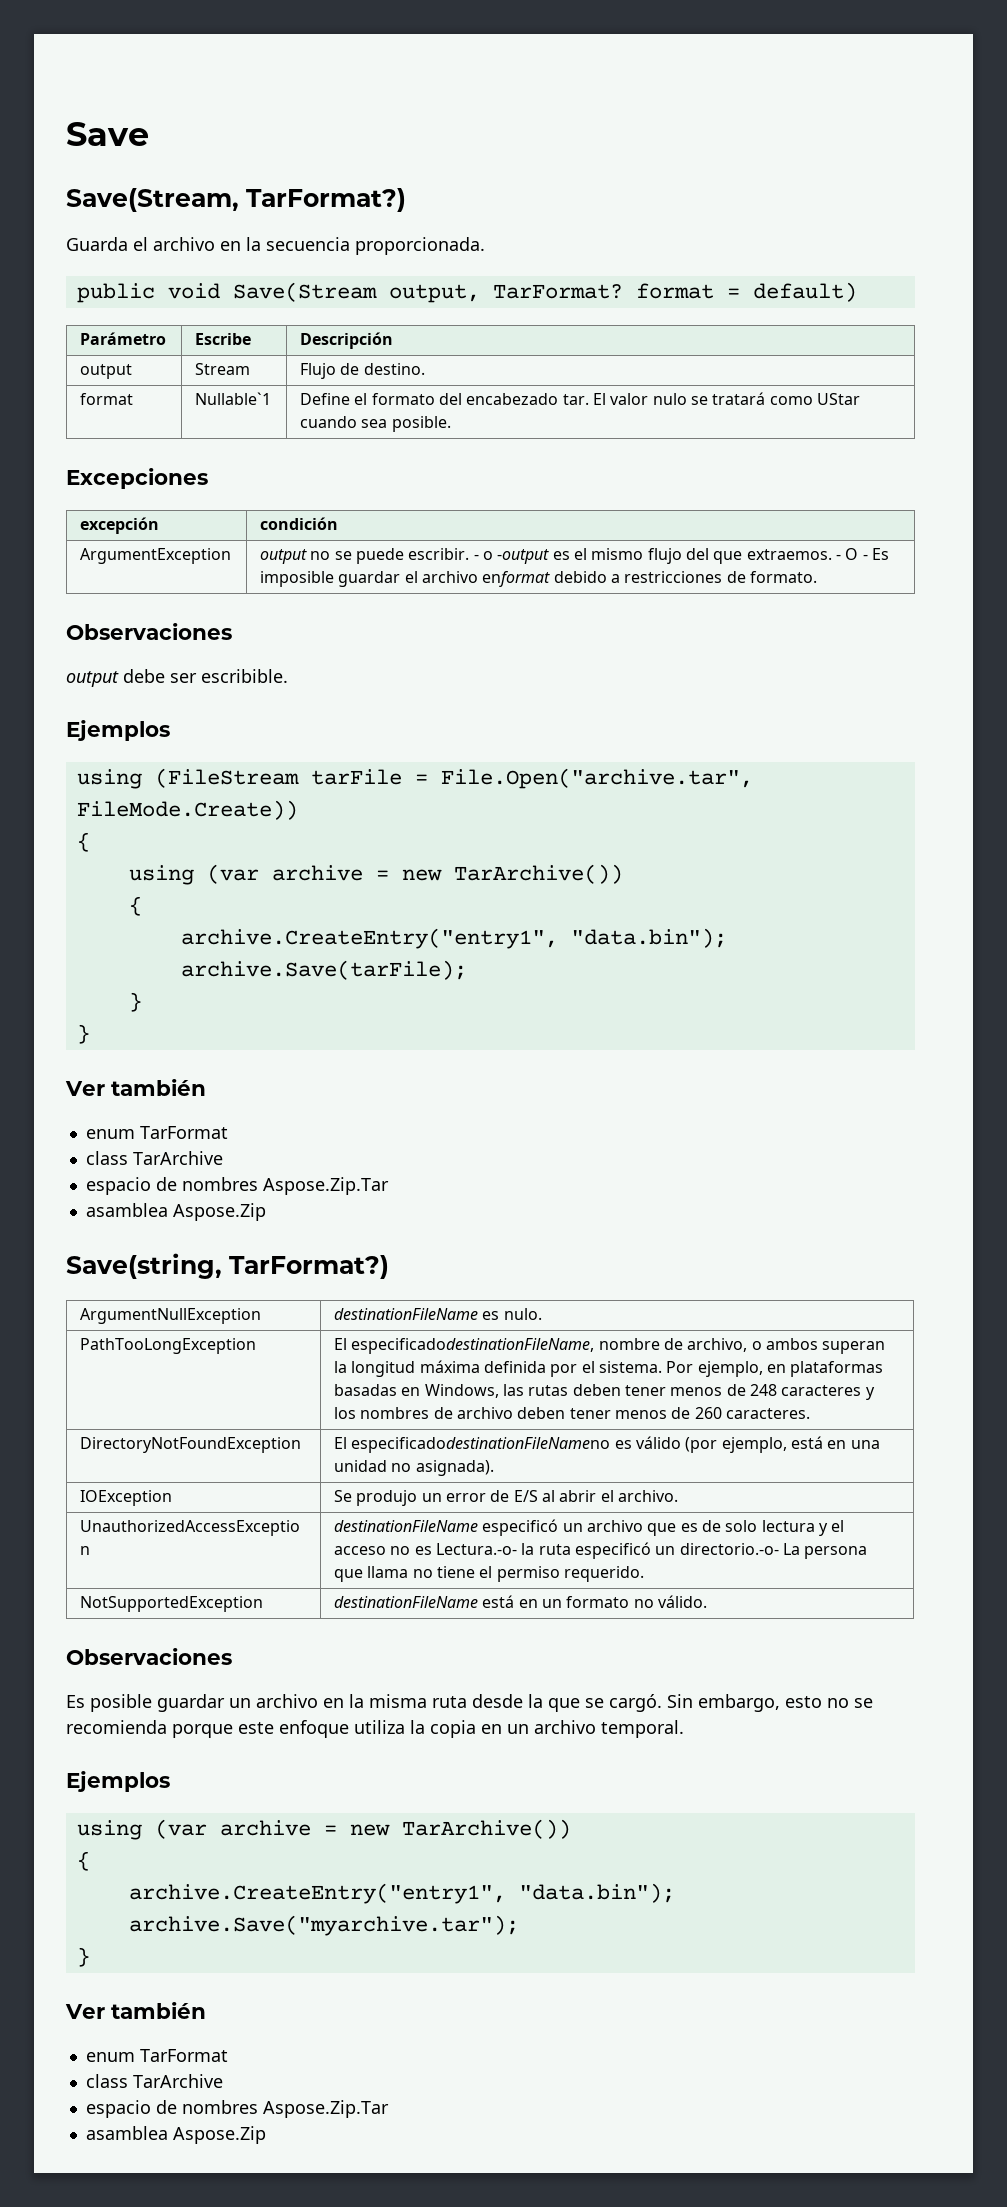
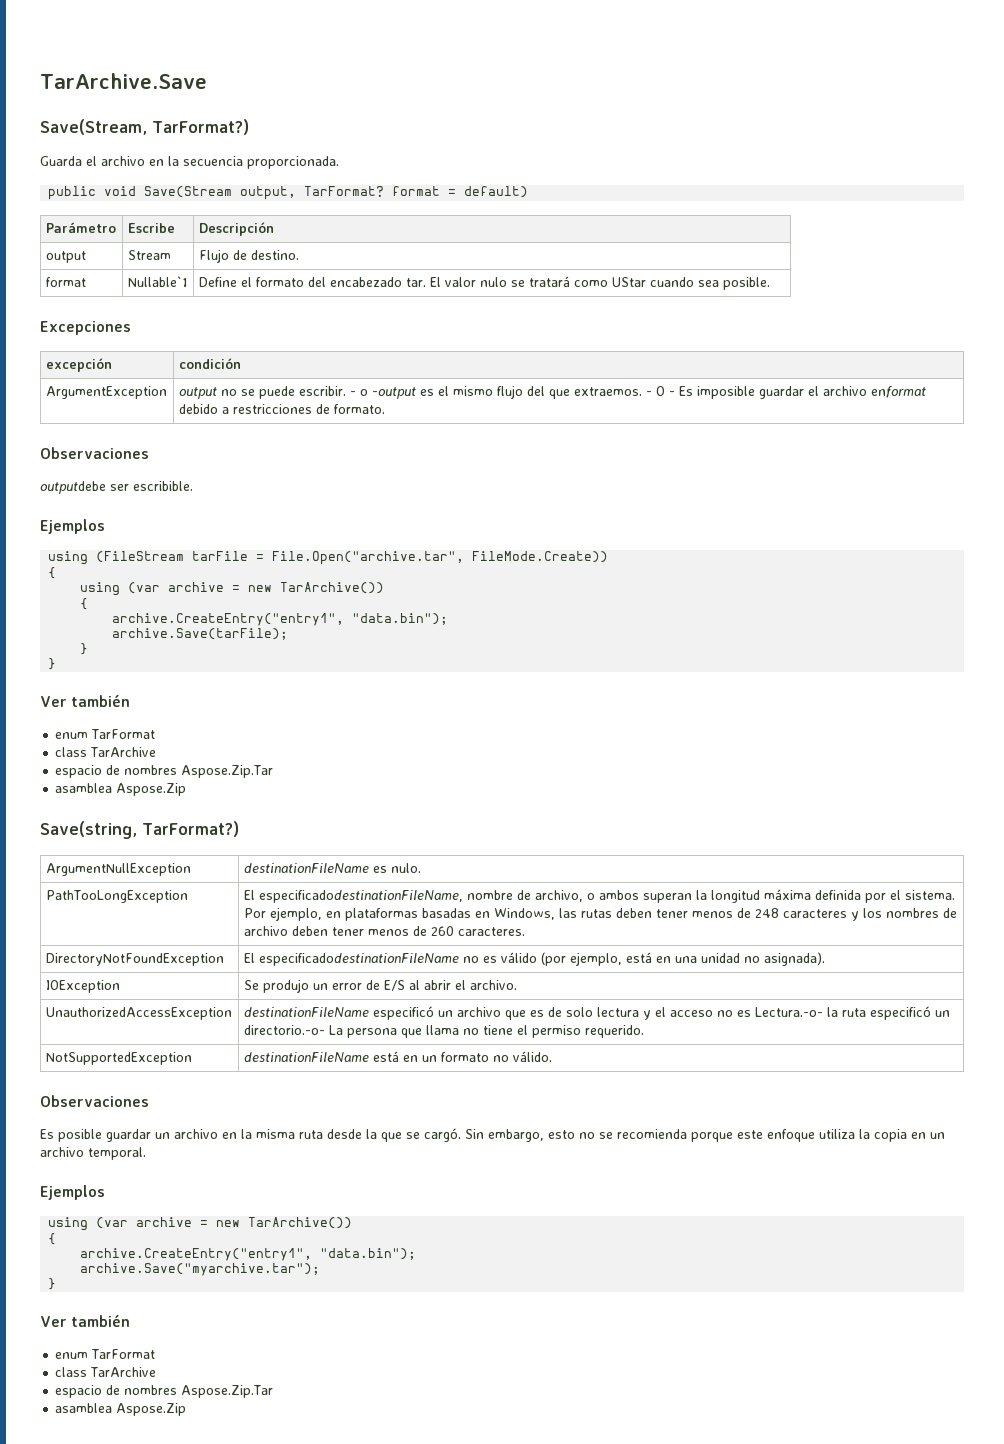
[66,122,149,146] Save -> [40,73,207,89] TarArchive.Save
[66,669,165,687] output debe -> [40,481,106,494] outputdebe
[351,1437,611,1453] especificadodestinationFileNameno -> [258,953,479,966] especificadodestinationFileName no

